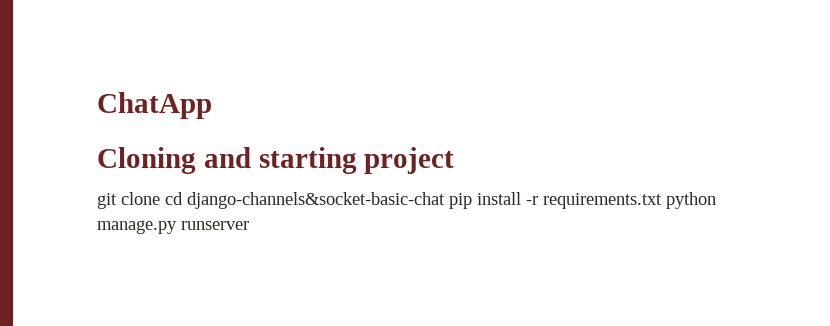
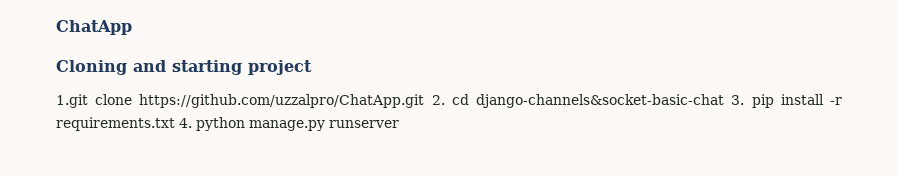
[97,192,160,209] git clone -> [56,94,445,108] 1.git clone https://github.com/uzzalpro/ChatApp.git 2.
(445, 200) none -> [731,95,745,105] 3.
(662, 201) none -> [179,118,192,128] 4.

